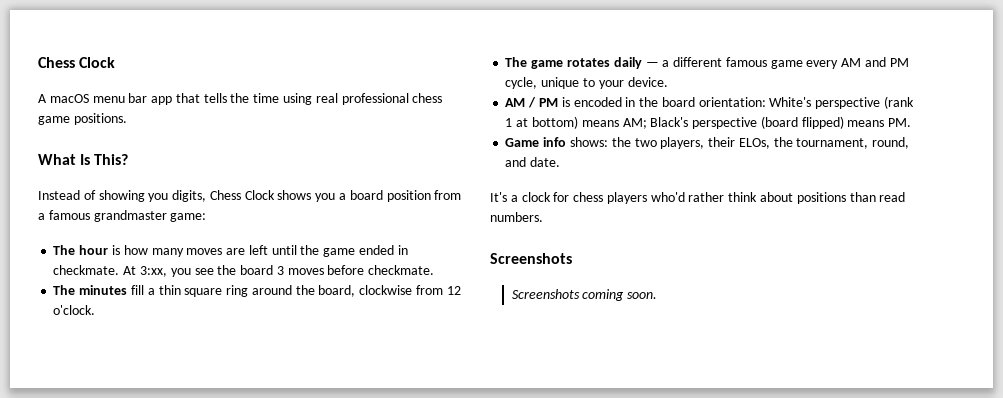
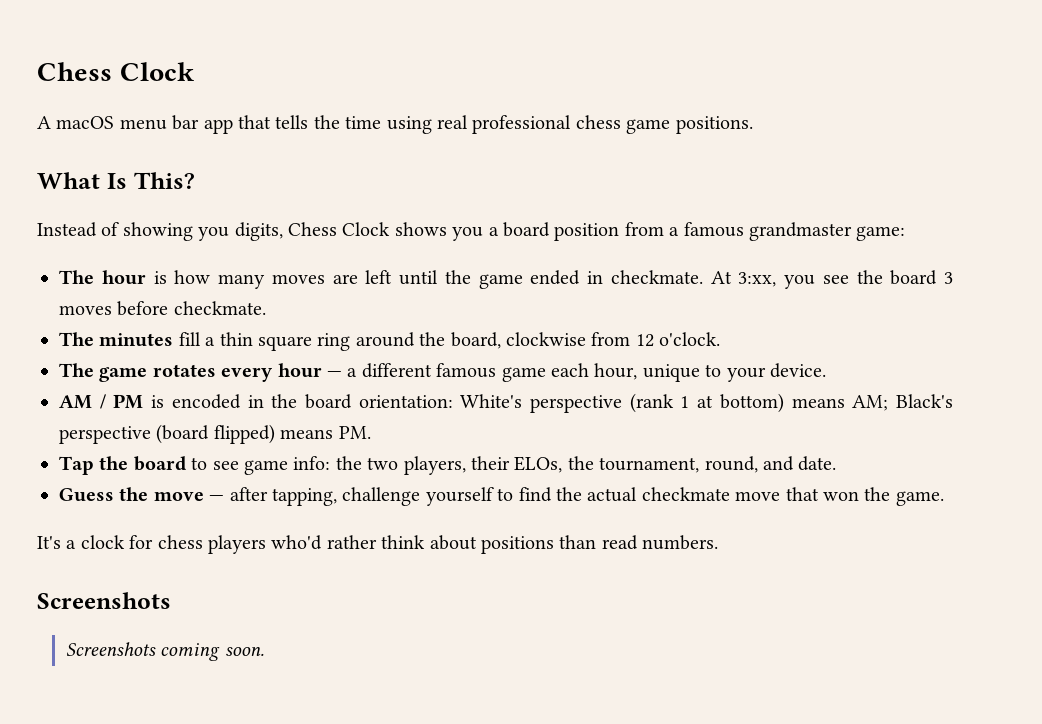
[613,57,642,69] daily -> [221,363,322,382] every hour
[806,57,909,69] [505,77,538,89] every AM and PM cycle, -> [550,363,638,380] each hour,
[505,137,608,147] Game info shows: -> [59,456,331,475] Tap the board to see game info:
(561, 162) none -> [59,487,944,506] // Guess the move — after tapping, challenge yourself to find the actual checkmate move that won the game.

